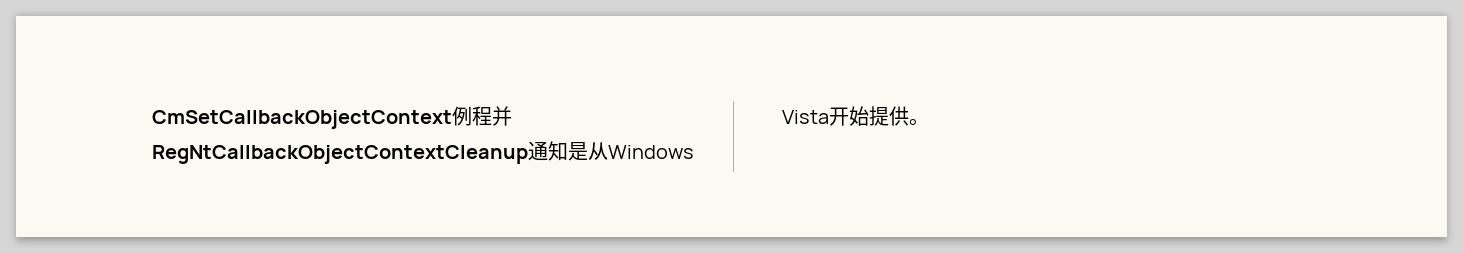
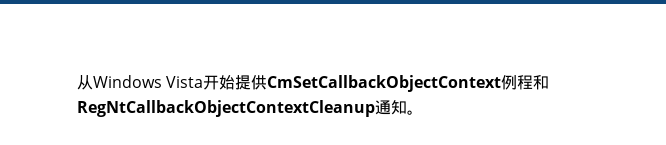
[151,106,512,129] [151,141,588,164] CmSetCallbackObjectContext例程并RegNtCallbackObjectContextCleanup通知是 -> (76, 82) none
(909, 116) none -> [267,75,550,92] [76,100,407,117] CmSetCallbackObjectContext例程和RegNtCallbackObjectContextCleanup通知

